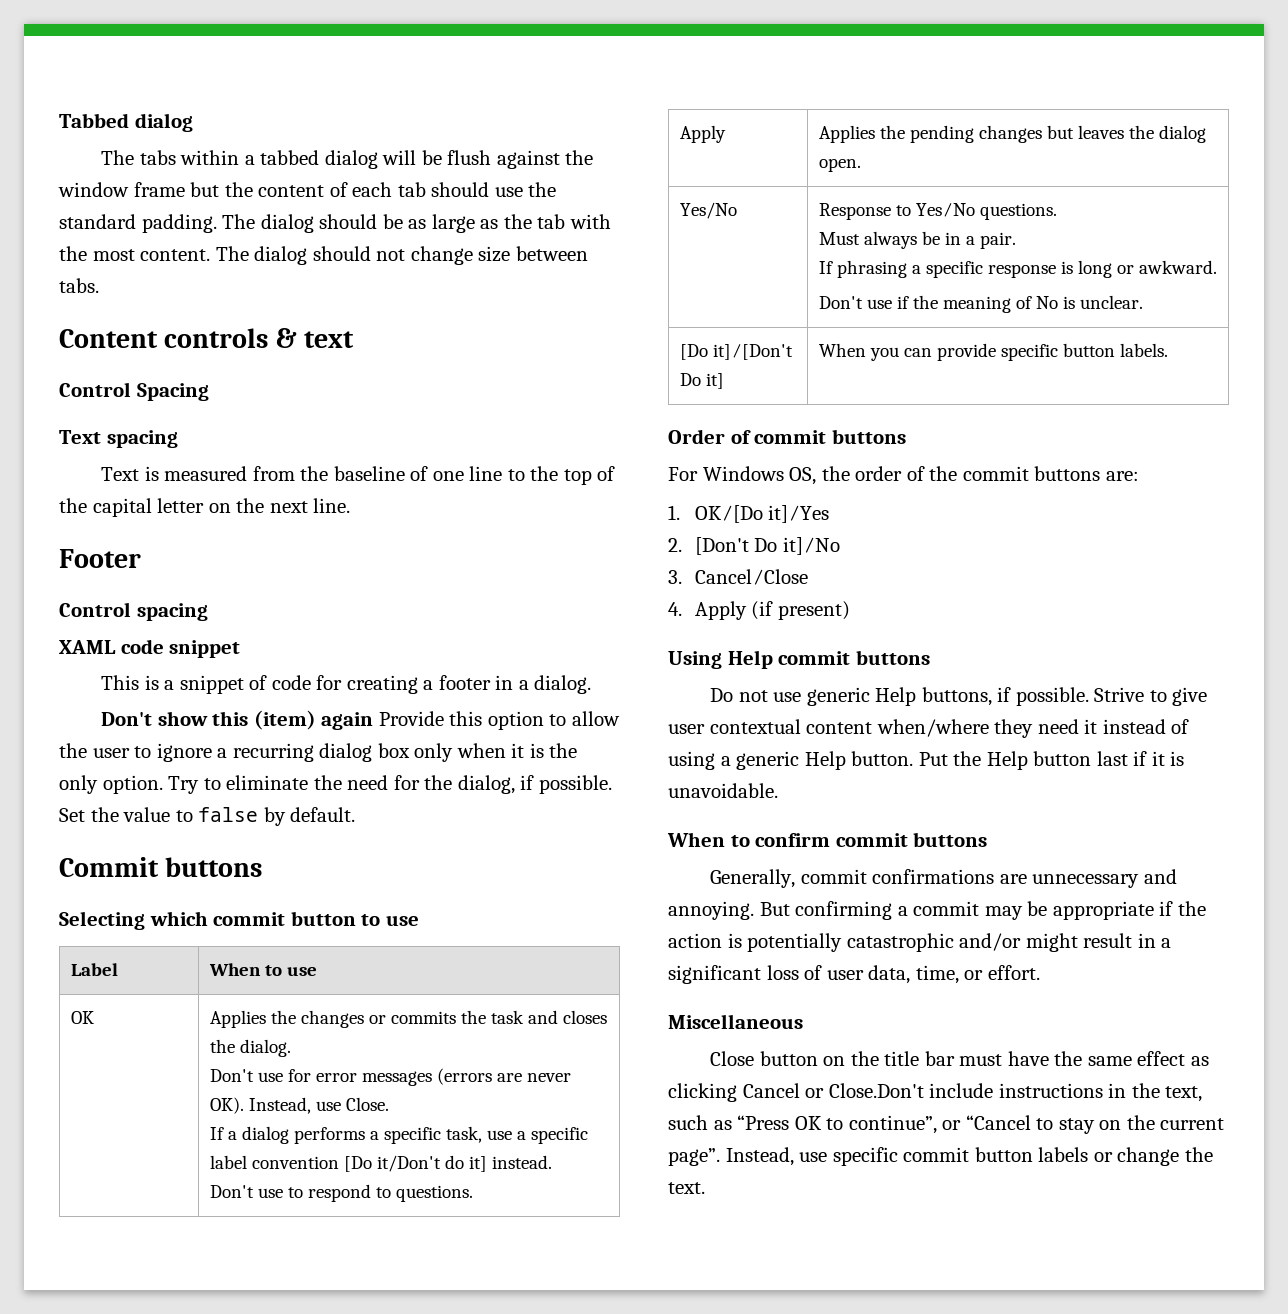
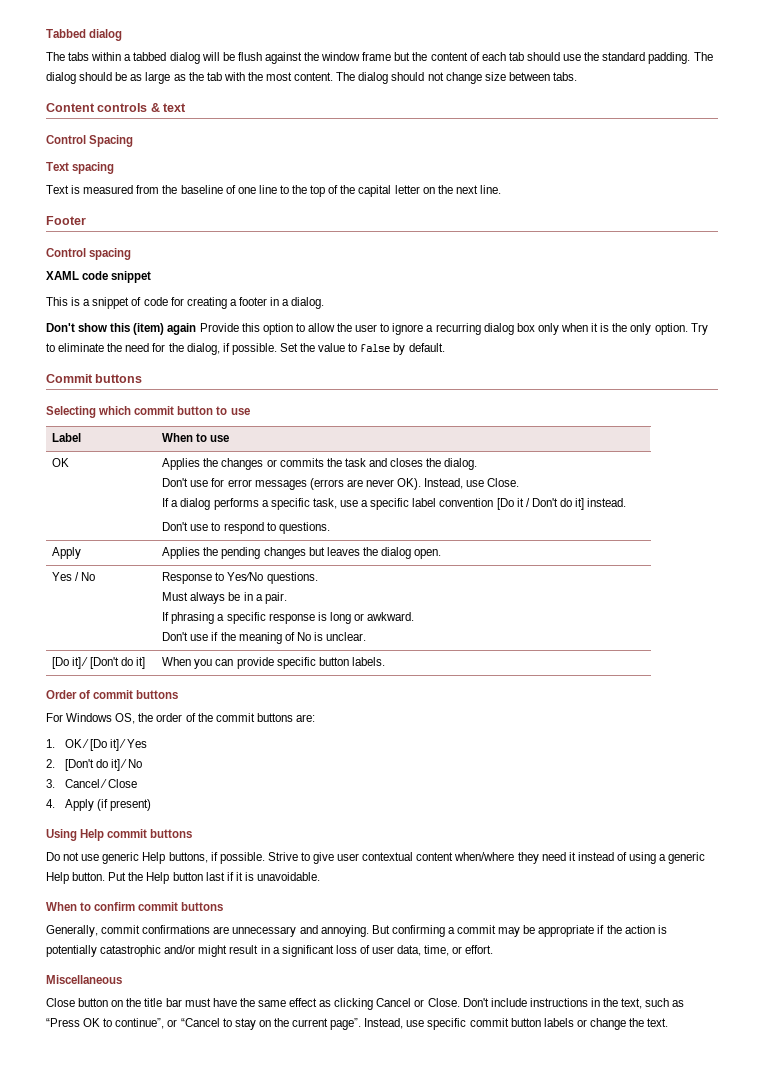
[376,1155,441,1172] it/Don't -> [516,498,558,507] it / Don't
[679,202,737,219] Yes/No -> [52,572,96,581] Yes / No
[712,344,793,360] [679,373,701,386] it]⁄[Don't Do -> [72,657,133,669] it] ⁄ [Don't do
[694,505,830,523] [668,537,840,555] [668,569,808,585] OK⁄[Do it]⁄Yes // 2. [Don't Do it]⁄No // 3. Cancel⁄Close -> [64,739,148,751] [46,759,143,771] [46,779,137,788] OK ⁄ [Do it] ⁄ Yes // 2. [Don't do it] ⁄ No // 3. Cancel ⁄ Close
[828,1083,924,1098] Close.Don't -> [427,998,489,1007] Close. Don't

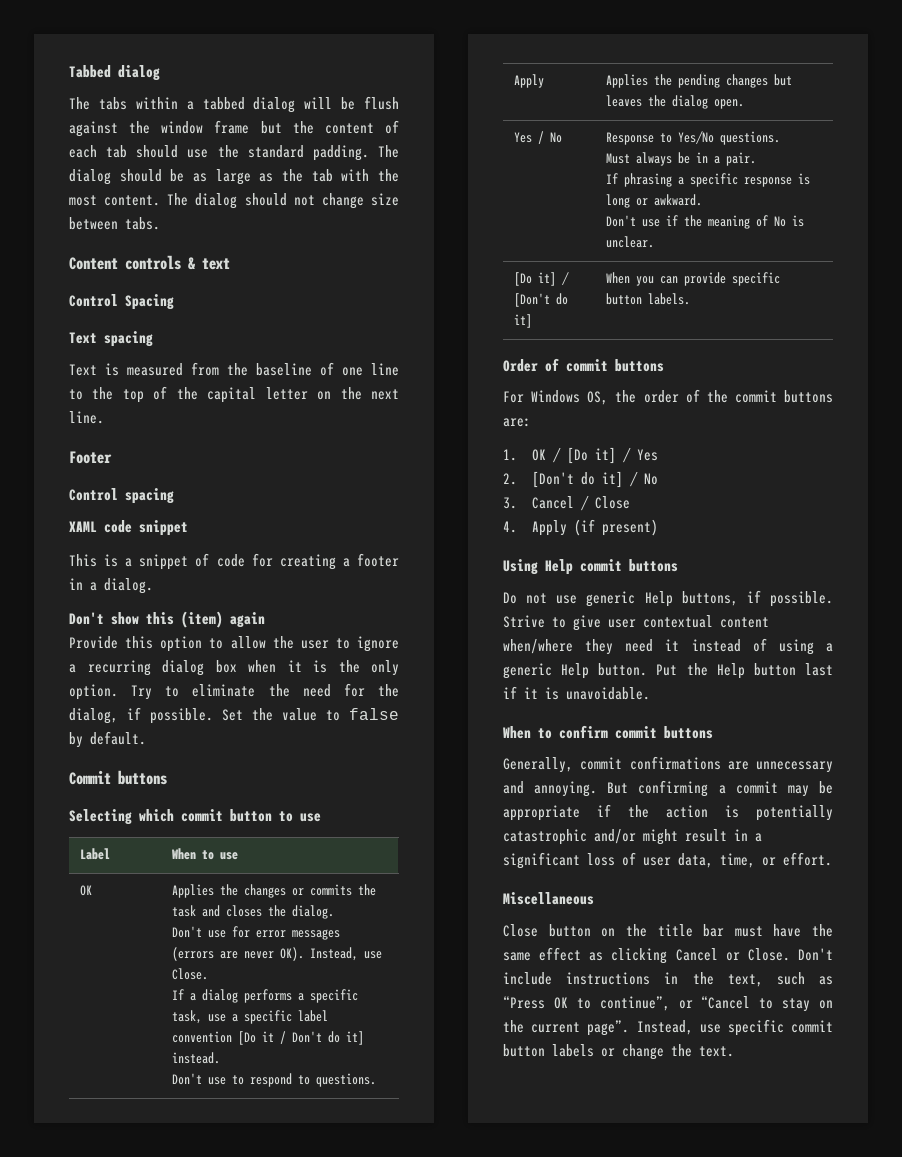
(197, 329) none -> (265, 620) //
[537,323,559,335] only -> (237, 666) none

